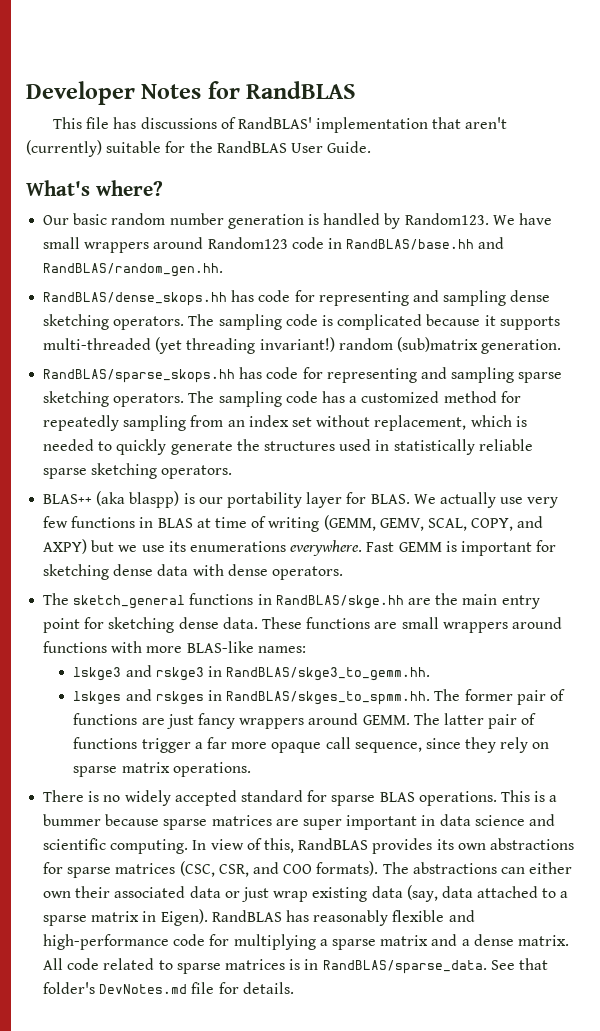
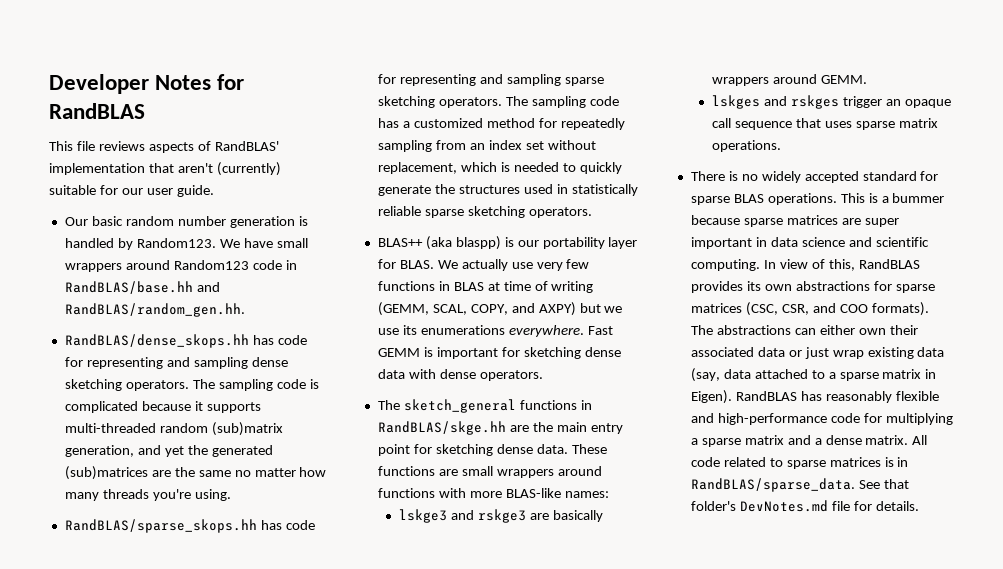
[113,117,217,129] has discussions -> [98,141,194,153] reviews aspects
[189,141,372,153] [26,180,163,196] the RandBLAS User Guide. // What's where? -> [121,185,214,197] our user guide.
[155,337,562,354] (yet threading invariant!) random (sub)matrix generation. -> [159,422,283,436] [64,445,273,457] [64,466,327,480] [64,489,231,501] random (sub)matrix generation, and yet the generated (sub)matrices are the same no matter how many threads you're using.
[379,518,424,531] GEMV, -> (429, 309) none
[207,666,431,681] [73,689,565,705] [73,713,537,729] [73,737,550,753] in RandBLAS/skge3_to_gemm.hh. // lskges and rskges in RandBLAS/skges_to_spmm.hh. The former pair of functions are just fancy wrappers around GEMM. The latter pair of functions trigger a far more opaque call sequence, since they rely on -> [529,510,603,522] [712,74,867,86] [712,95,951,109] [712,118,852,130] are basically wrappers around GEMM. // lskges and rskges trigger an opaque call sequence that uses

